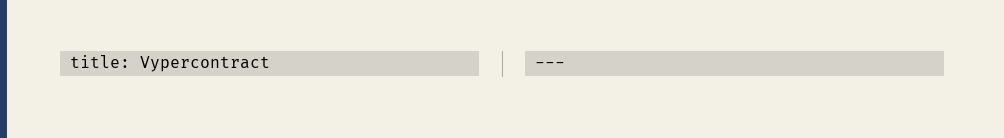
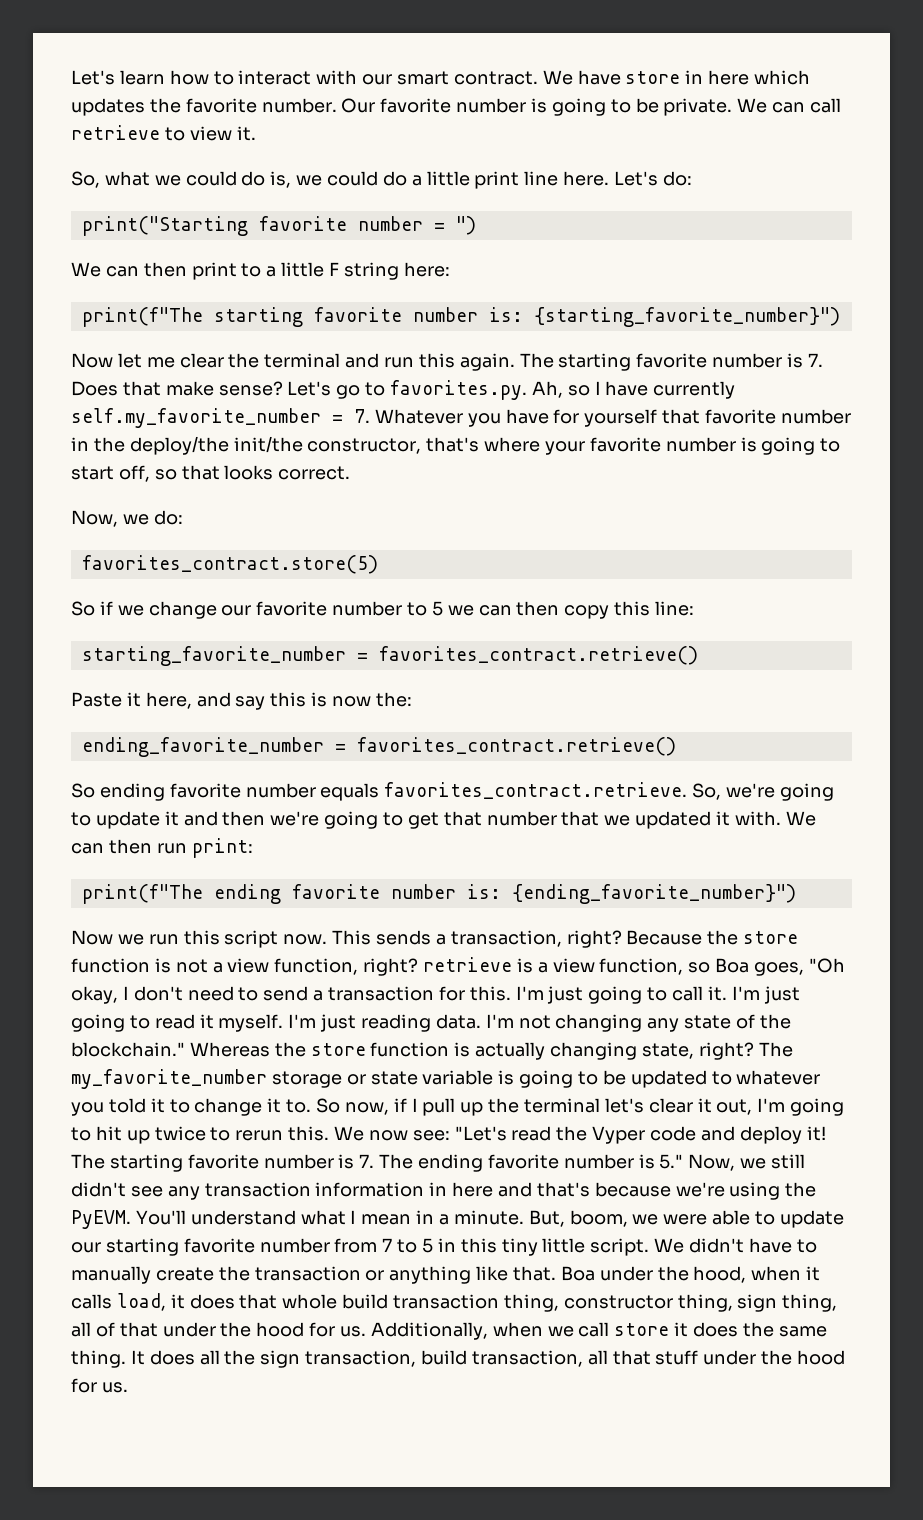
[69,55,270,72] [534,62,565,68] title: Vypercontract // --- -> [71,70,811,85] [71,98,842,116] [71,125,256,141] [71,171,692,189] [81,216,476,236] [71,262,450,280] [81,307,840,327] [71,353,823,371] [71,380,736,400] [71,408,851,428] [71,436,841,455] [71,465,351,482] [71,510,183,527] [81,555,378,574] [71,601,695,619] [81,646,698,666] [71,692,412,710] [81,737,676,757] [71,782,834,801] [71,811,816,829] [71,838,253,858] [81,884,796,904] [71,930,799,948] [71,957,845,976] [71,986,800,1004] [71,1014,791,1032] [71,1042,793,1060] [71,1069,821,1089] [71,1098,845,1116] [71,1126,826,1144] [71,1154,806,1172] [71,1182,817,1200] [71,1210,844,1229] [71,1238,817,1256] [71,1266,821,1284] [71,1293,838,1312] [71,1322,827,1340] [71,1350,846,1368] [71,1378,128,1393] Let's learn how to interact with our smart contract. We have store in here which updates the favorite number. Our favorite number is going to be private. We can call retrieve to view it. // So, what we could do is, we could do a little print line here. Let's do: // print("Starting favorite number = ") // We can then print to a little F string here: // print(f"The starting favorite number is: {starting_favorite_number}") // Now let me clear the terminal and run this again. The starting favorite number is 7. Does that make sense? Let's go to favorites.py. Ah, so I have currently self.my_favorite_number = 7. Whatever you have for yourself that favorite number in the deploy/the init/the constructor, that's where your favorite number is going to start off, so that looks correct. // Now, we do: // favorites_contract.store(5) // So if we change our favorite number to 5 we can then copy this line: // starting_favorite_number = favorites_contract.retrieve() // Paste it here, and say this is now the: // ending_favorite_number = favorites_contract.retrieve() // So ending favorite number equals favorites_contract.retrieve. So, we're going to update it and then we're going to get that number that we updated it with. We can then run print: // print(f"The ending favorite number is: {ending_favorite_number}") // Now we run this script now. This sends a transaction, right? Because the store function is not a view function, right? retrieve is a view function, so Boa goes, "Oh okay, I don't need to send a transaction for this. I'm just going to call it. I'm just going to read it myself. I'm just reading data. I'm not changing any state of the blockchain." Whereas the store function is actually changing state, right? The my_favorite_number storage or state variable is going to be updated to whatever you told it to change it to. So now, if I pull up the terminal let's clear it out, I'm going to hit up twice to rerun this. We now see: "Let's read the Vyper code and deploy it! The starting favorite number is 7. The ending favorite number is 5." Now, we still didn't see any transaction information in here and that's because we're using the PyEVM. You'll understand what I mean in a minute. But, boom, we were able to update our starting favorite number from 7 to 5 in this tiny little script. We didn't have to manually create the transaction or anything like that. Boa under the hood, when it calls load, it does that whole build transaction thing, constructor thing, sign thing, all of that under the hood for us. Additionally, when we call store it does the same thing. It does all the sign transaction, build transaction, all that stuff under the hood for us.

